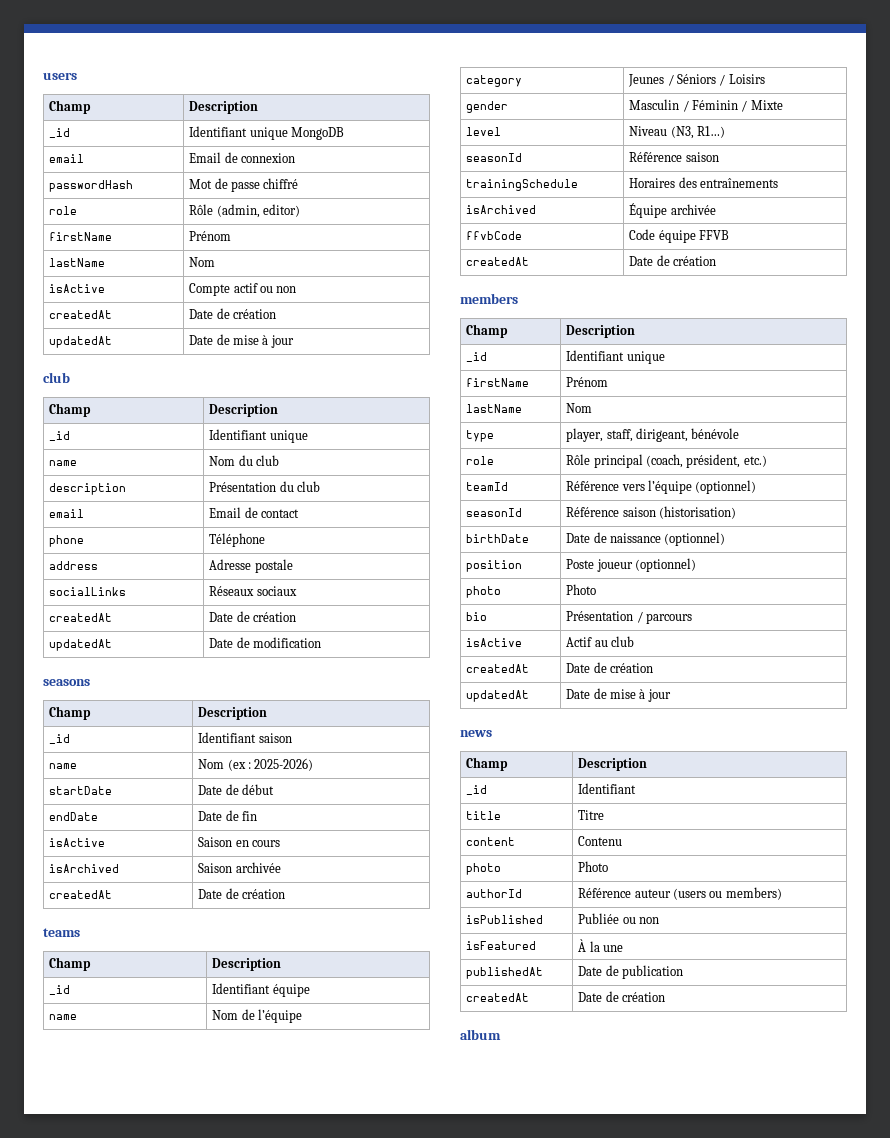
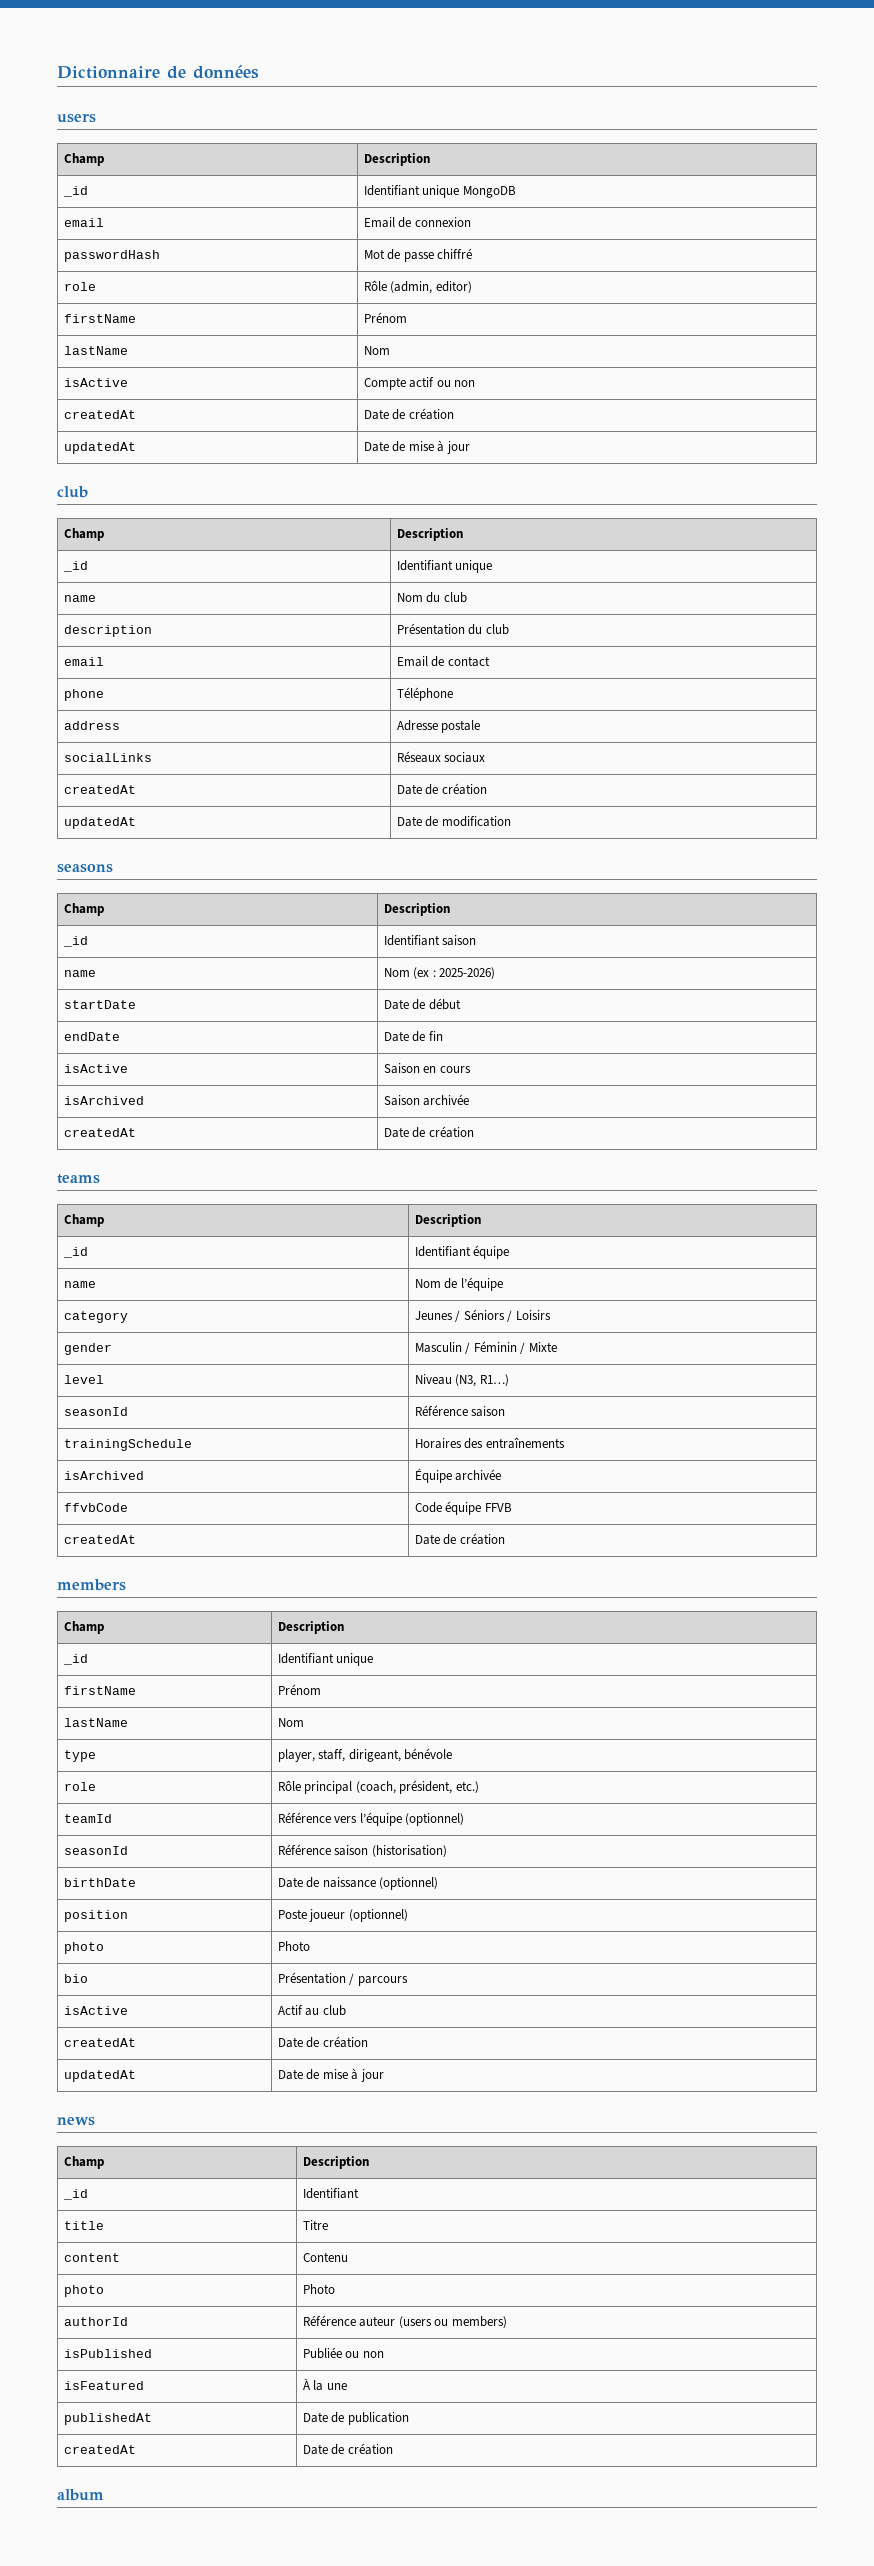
(43, 76) none -> [57,65,259,79] Dictionnaire de données //

